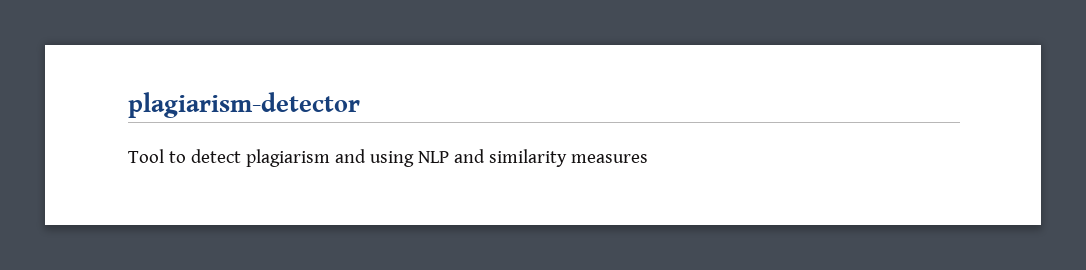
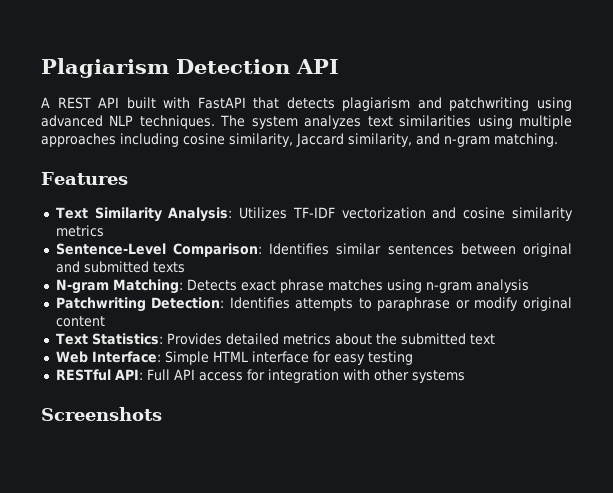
[128,92,360,118] [128,149,648,167] plagiarism-detector // Tool to detect plagiarism and using NLP and similarity measures -> [41,58,339,78] [41,97,572,111] [41,115,573,129] [41,133,558,147] [41,172,128,185] [55,207,573,222] [55,225,104,237] [55,243,572,257] [55,261,185,273] [55,279,529,294] [55,297,572,312] [55,316,105,327] [55,333,495,345] [55,351,413,365] [55,369,465,383] [41,407,162,421] Plagiarism Detection API // A REST API built with FastAPI that detects plagiarism and patchwriting using advanced NLP techniques. The system analyzes text similarities using multiple approaches including cosine similarity, Jaccard similarity, and n-gram matching. // Features // Text Similarity Analysis: Utilizes TF-IDF vectorization and cosine similarity metrics // Sentence-Level Comparison: Identifies similar sentences between original and submitted texts // N-gram Matching: Detects exact phrase matches using n-gram analysis // Patchwriting Detection: Identifies attempts to paraphrase or modify original content // Text Statistics: Provides detailed metrics about the submitted text // Web Interface: Simple HTML interface for easy testing // RESTful API: Full API access for integration with other systems // Screenshots

